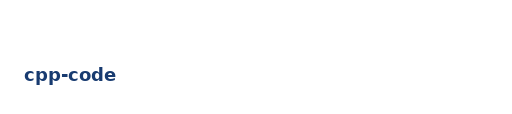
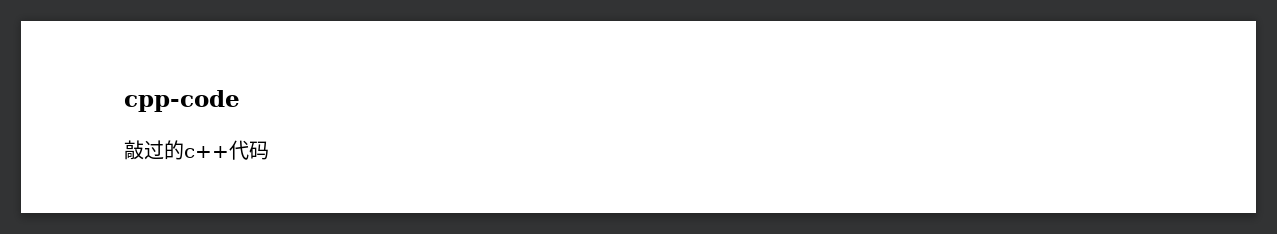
(116, 76) none -> [124,140,269,160] // 敲过的c++代码

